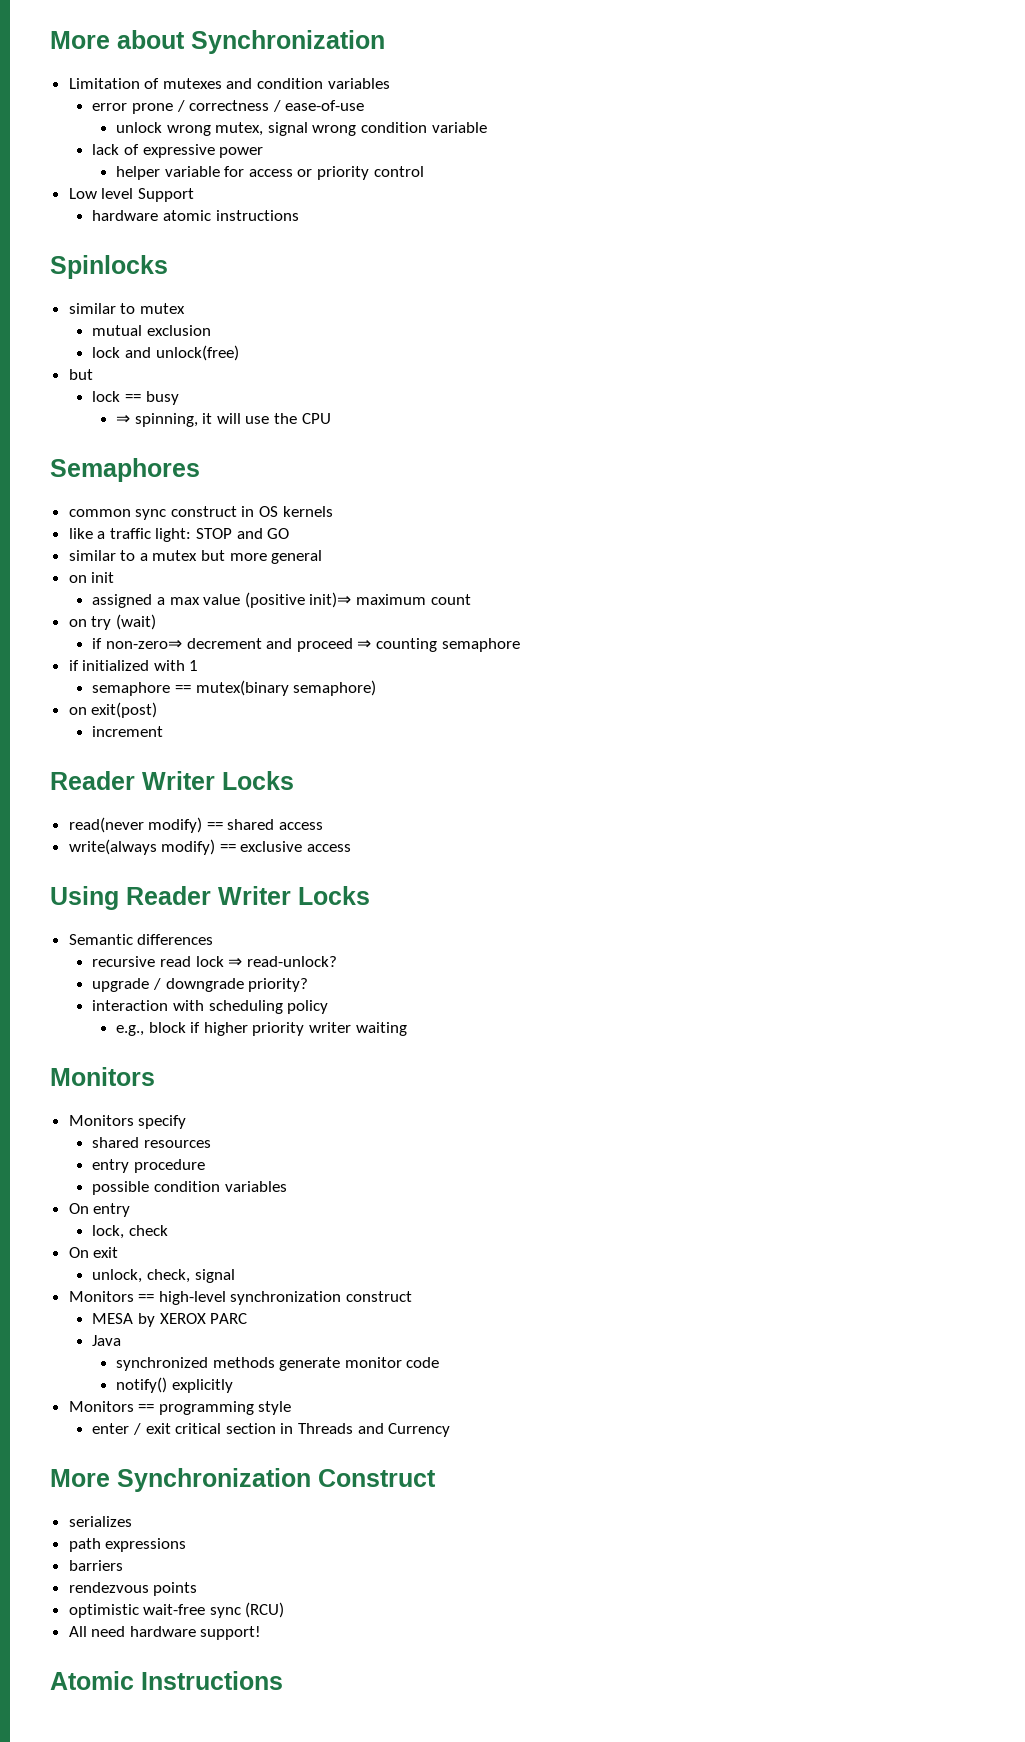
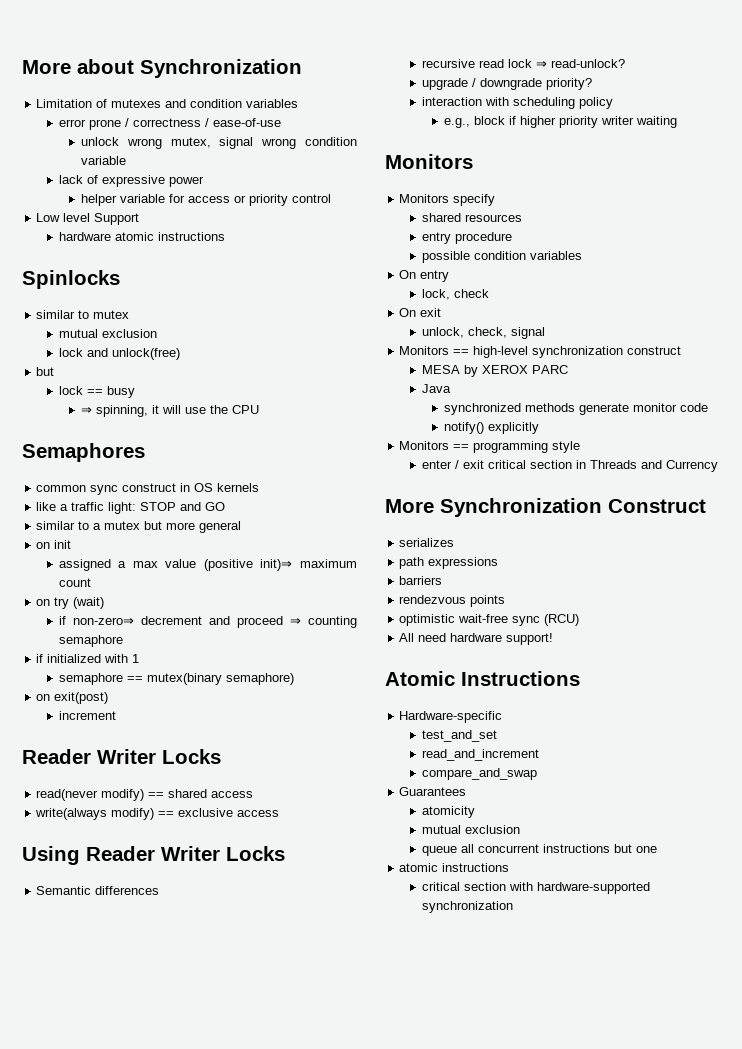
(283, 1680) none -> [399,711,503,723] [421,730,497,742] [421,749,539,761] [421,768,537,780] [399,787,467,796] [421,806,475,818] [421,825,520,834] [421,844,657,856] [399,863,510,872] [421,882,650,894] [421,901,513,913] // Hardware-specific // test_and_set // read_and_increment // compare_and_swap // Guarantees // atomicity // mutual exclusion // queue all concurrent instructions but one // atomic instructions // critical section with hardware-supported synchronization

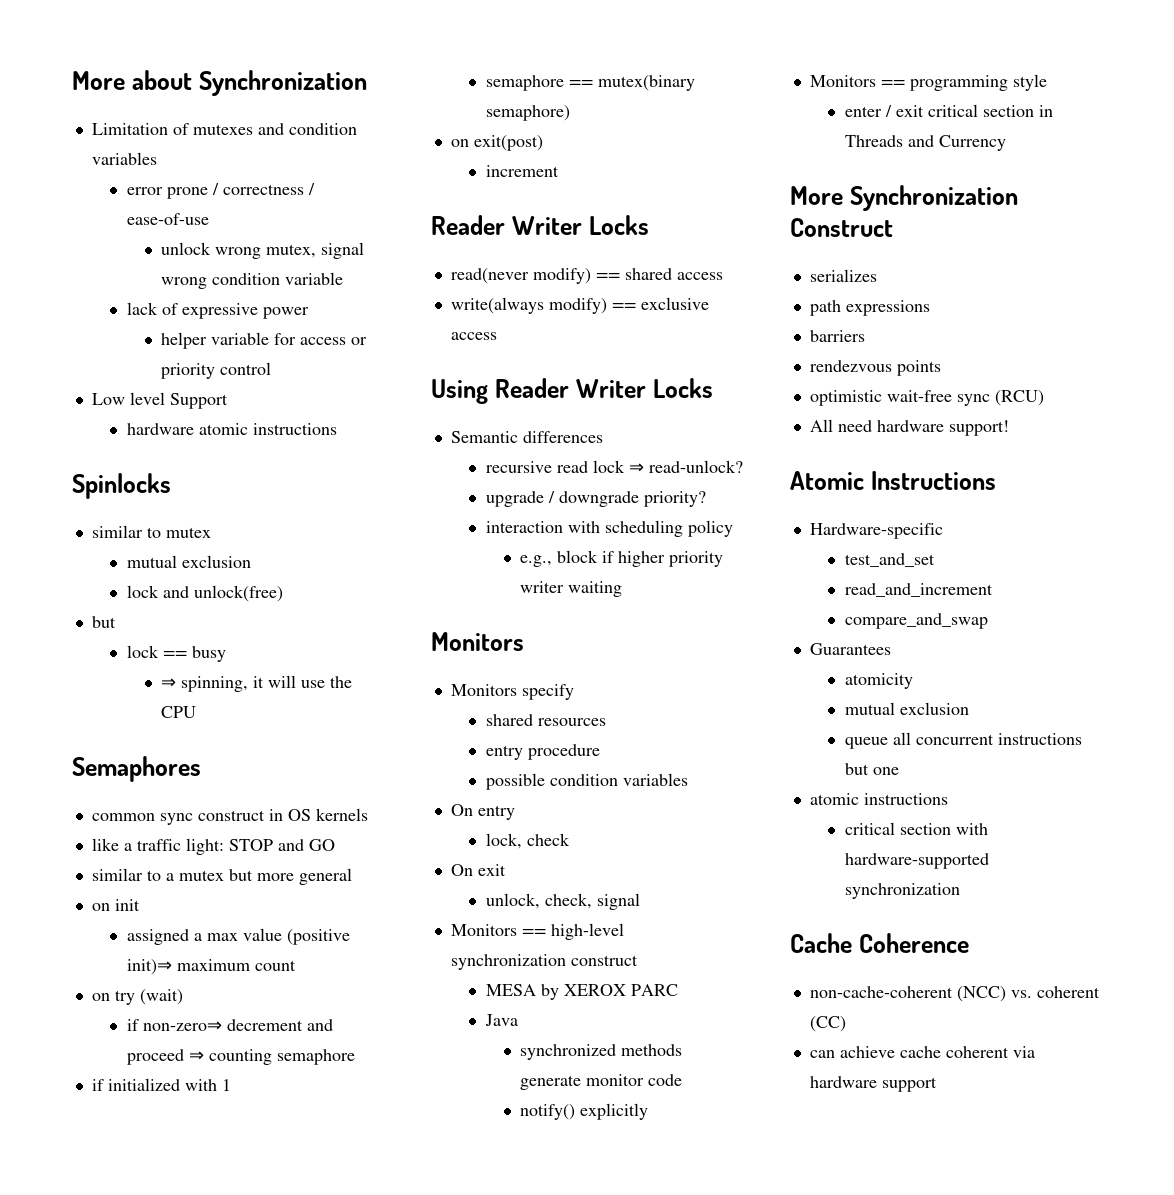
(513, 907) none -> [790,933,969,953] [809,986,1100,1002] [809,1016,846,1032] [809,1046,1035,1058] [809,1076,937,1092] // Cache Coherence // non-cache-coherent (NCC) vs. coherent (CC) // can achieve cache coherent via hardware support

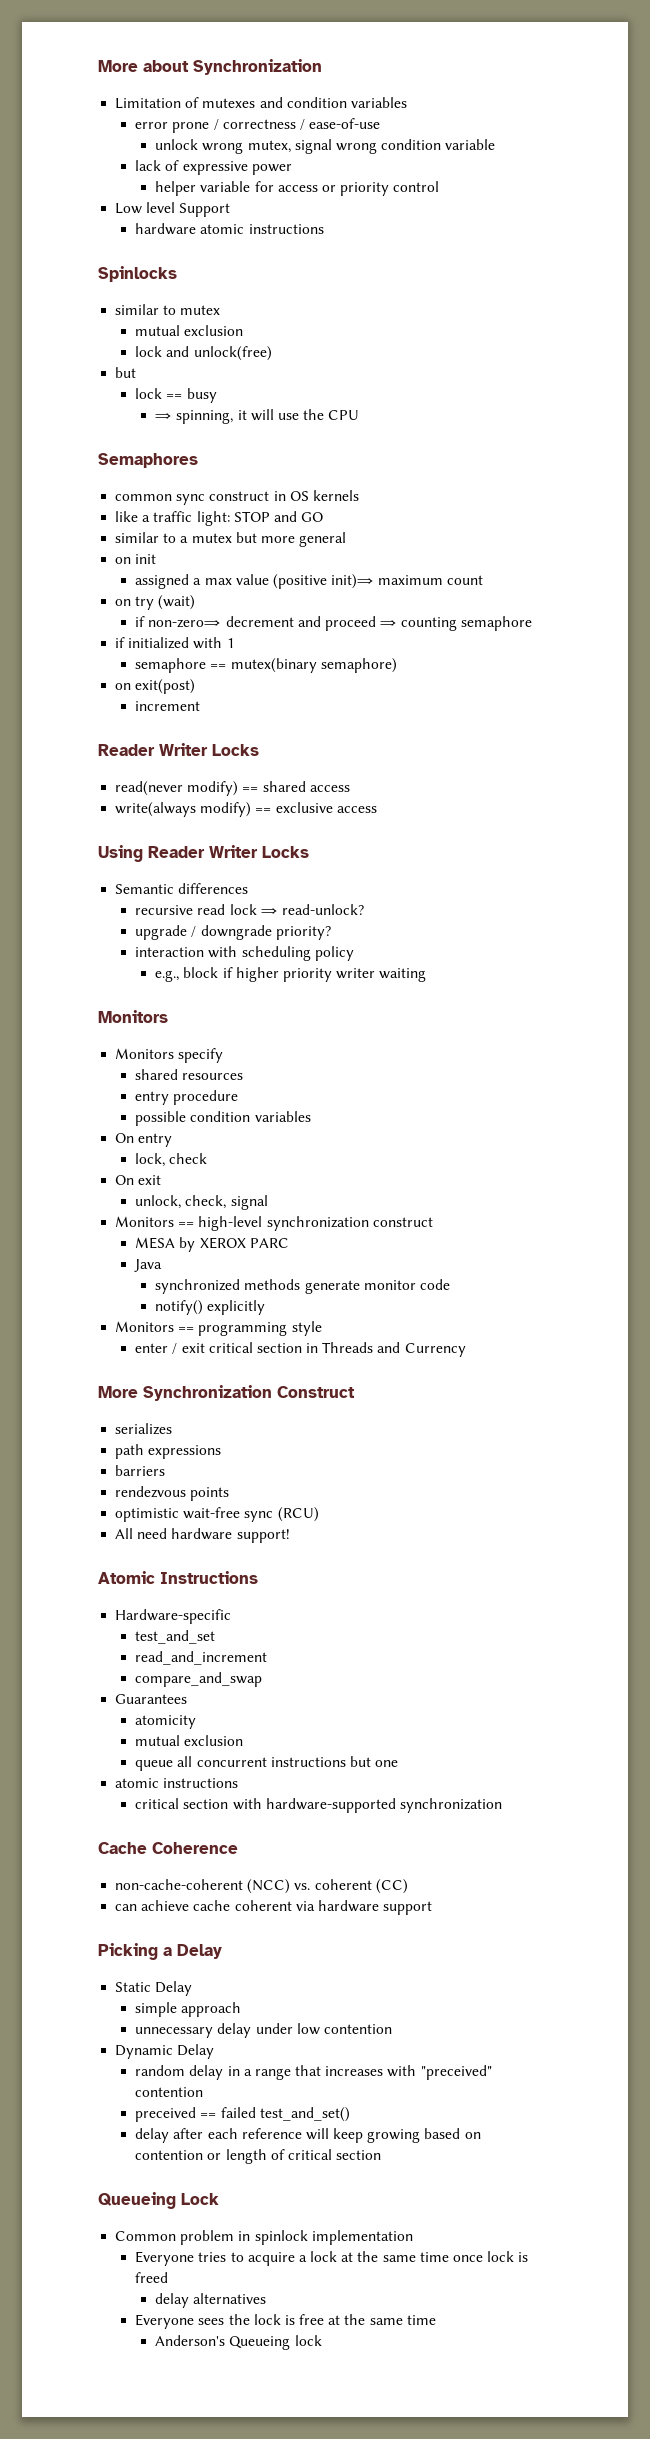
(937, 1084) none -> [98,1943,222,1960] [115,1981,193,1996] [135,2002,242,2017] [135,2023,392,2038] [115,2044,215,2059] [135,2065,492,2080] [135,2087,204,2097] [135,2107,350,2122] [135,2128,481,2143] [135,2149,382,2164] [98,2192,219,2209] [115,2230,413,2245] [135,2251,529,2266] [135,2272,169,2283] [155,2293,267,2308] [135,2314,436,2329] [155,2335,322,2350] // Picking a Delay // Static Delay // simple approach // unnecessary delay under low contention // Dynamic Delay // random delay in a range that increases with "preceived" contention // preceived == failed test_and_set() // delay after each reference will keep growing based on contention or length of critical section // Queueing Lock // Common problem in spinlock implementation // Everyone tries to acquire a lock at the same time once lock is freed // delay alternatives // Everyone sees the lock is free at the same time // Anderson's Queueing lock

